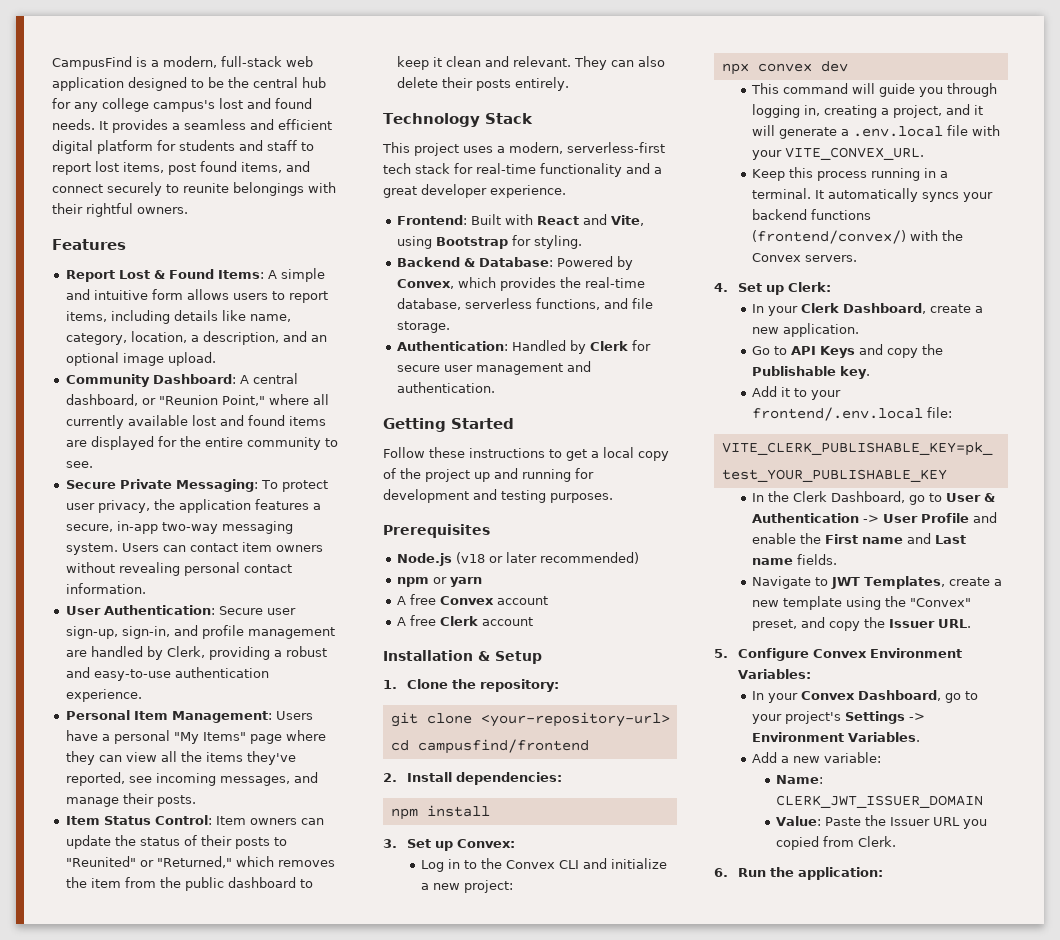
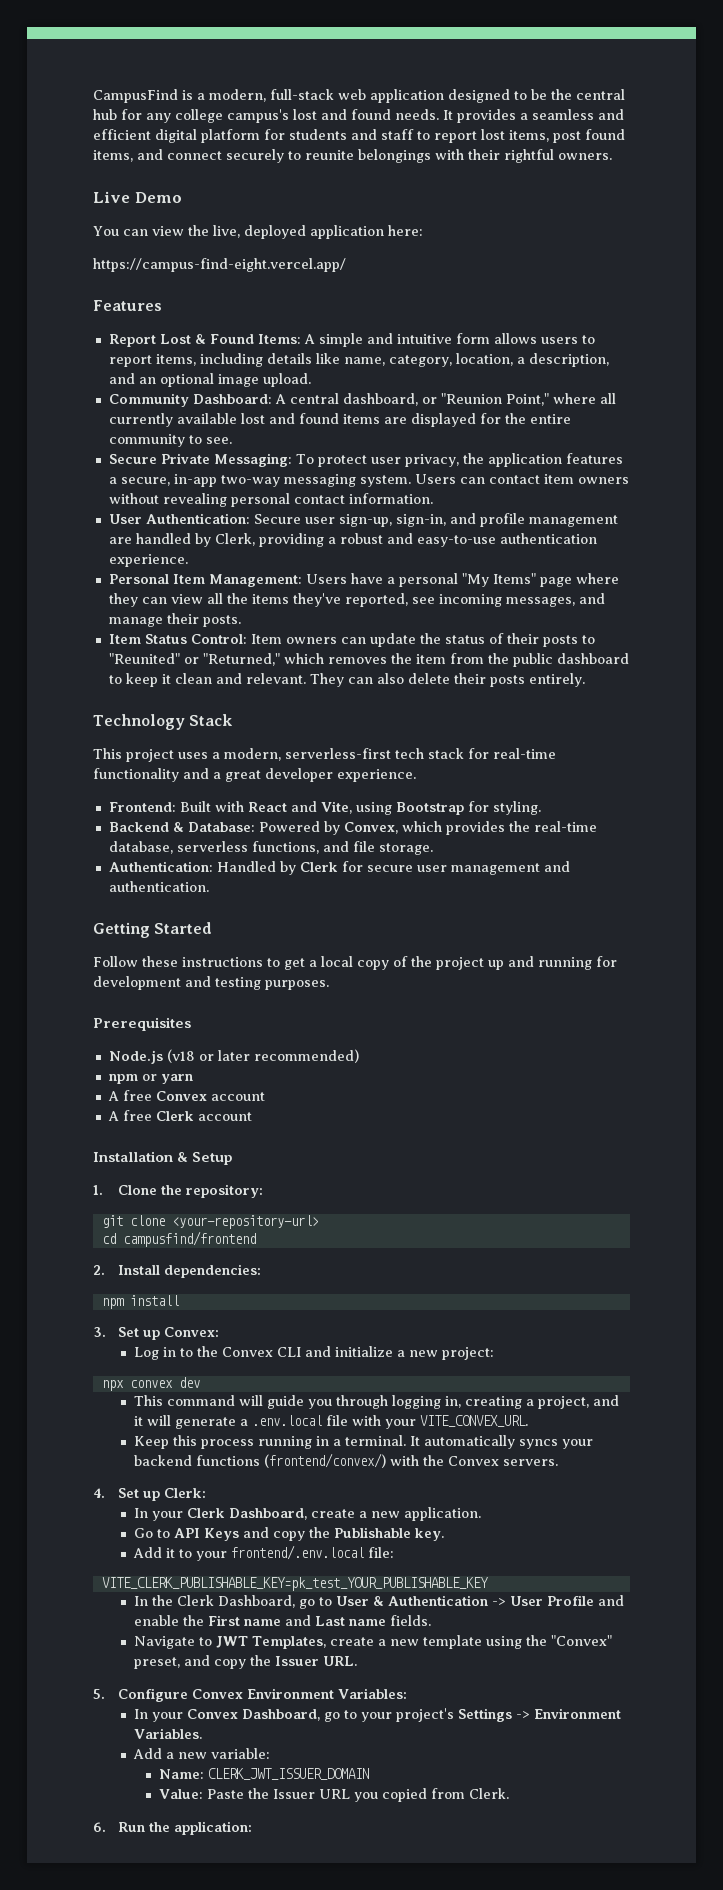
(188, 210) none -> [93,191,182,203] [93,225,423,239] [93,258,346,272] // Live Demo // You can view the live, deployed application here: // https://campus-find-eight.vercel.app/

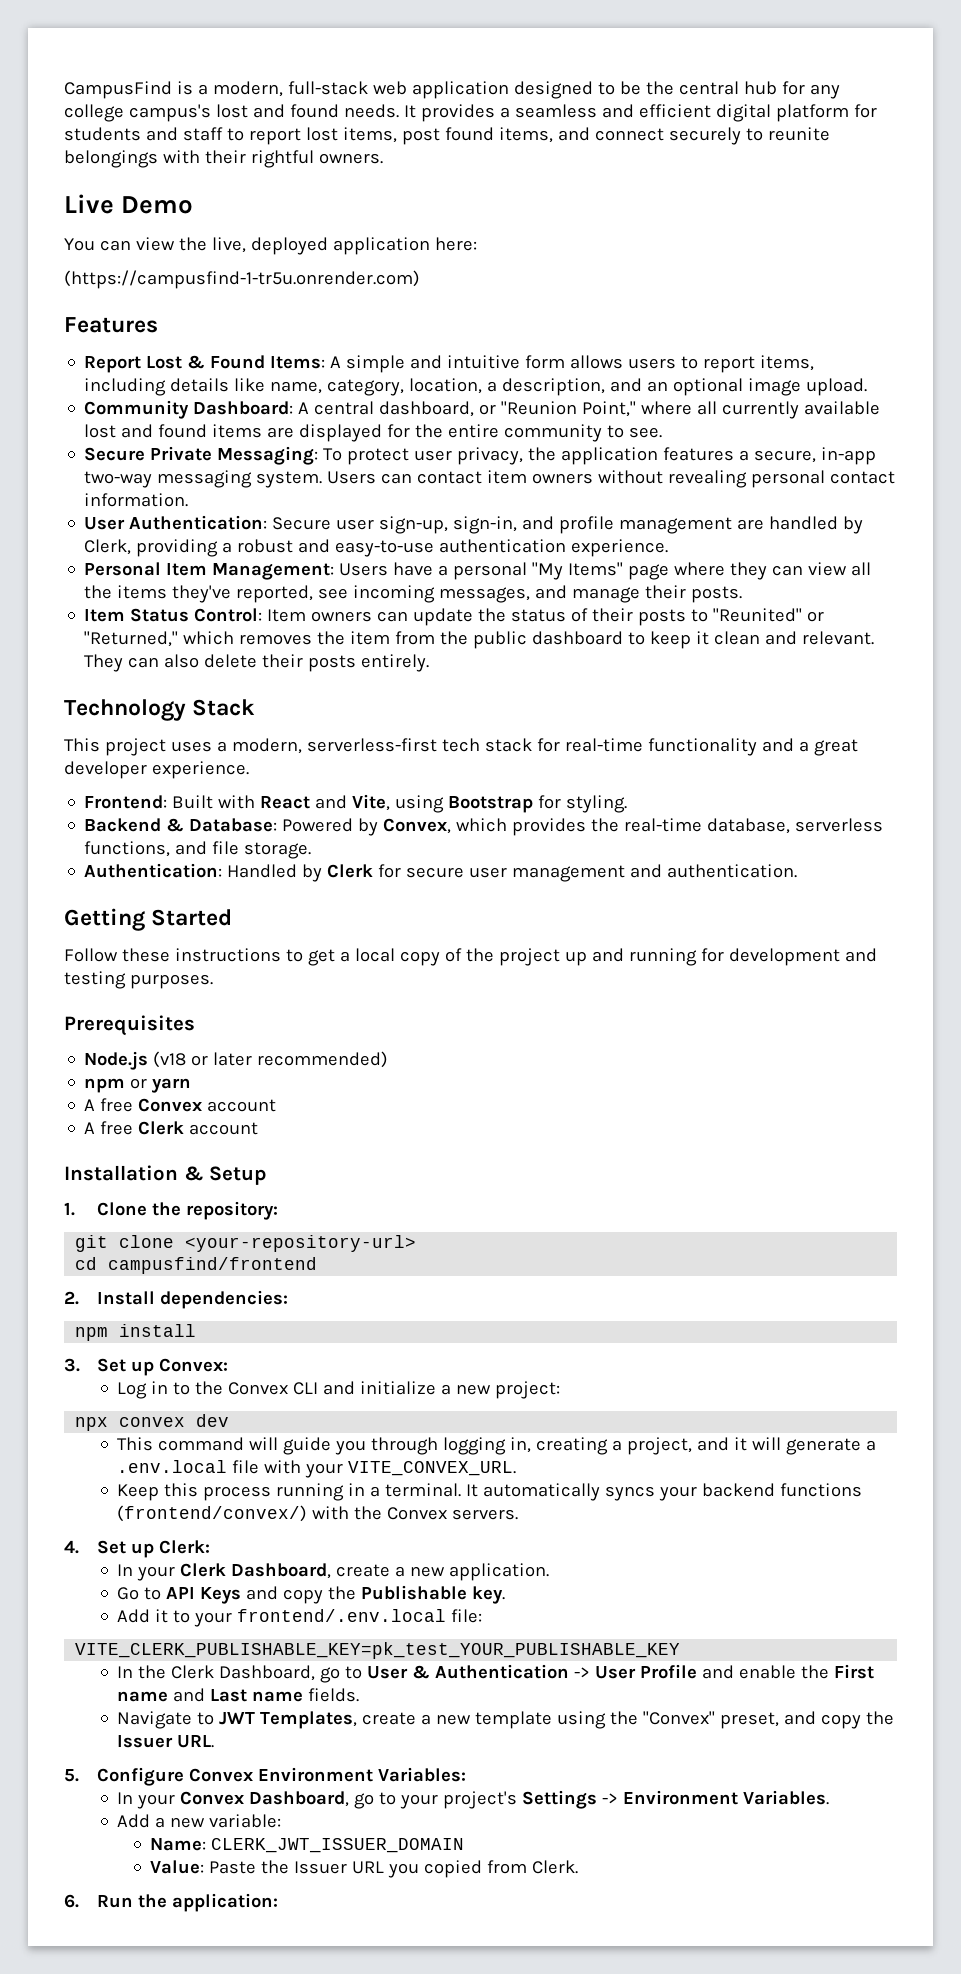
[93,258,346,272] https://campus-find-eight.vercel.app/ -> [64,270,420,289] (https://campusfind-1-tr5u.onrender.com)

